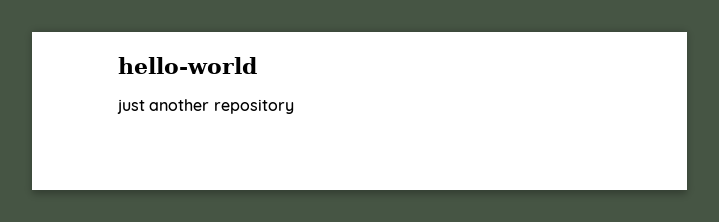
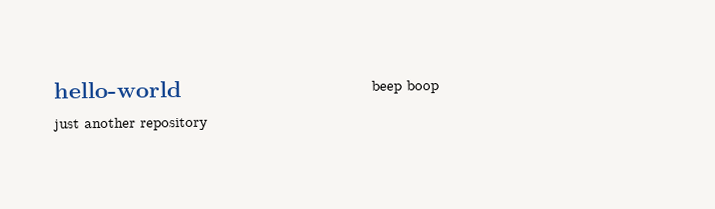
(294, 106) none -> [371,80,439,94] // beep boop

